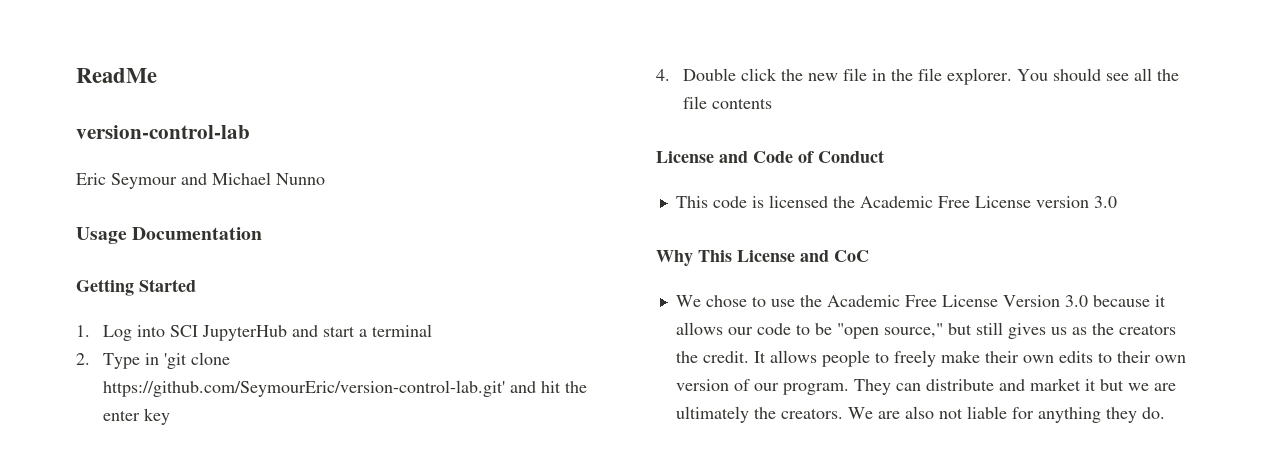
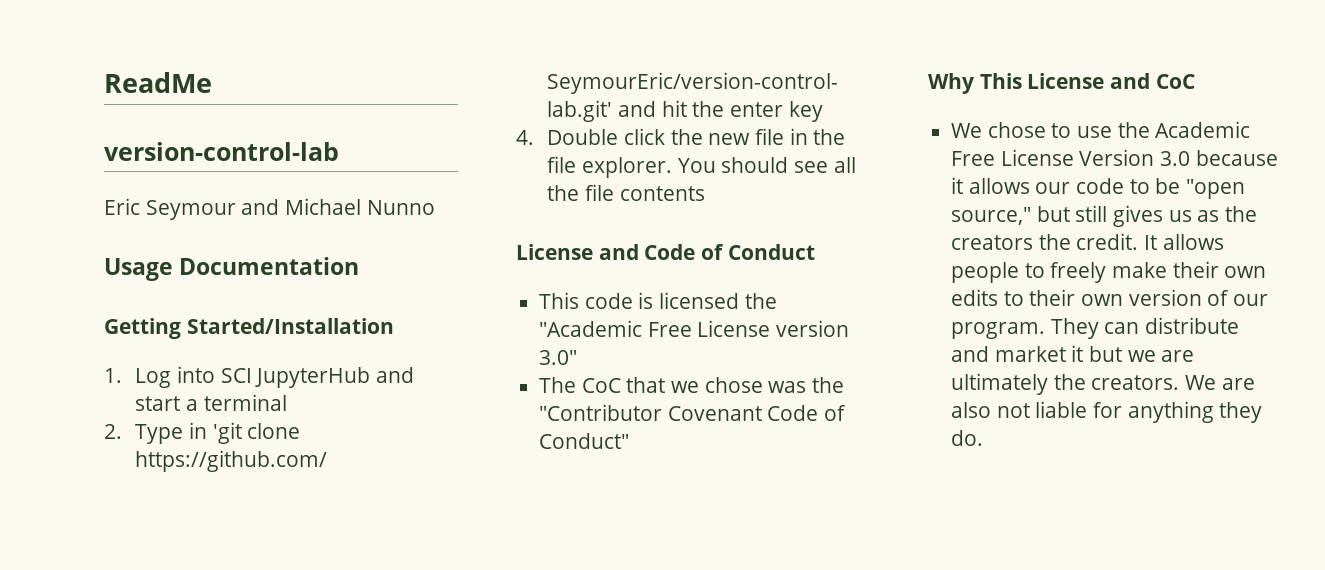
[139,279,196,292] Started -> [186,318,394,334] Started/Installation
[859,196,933,208] Academic -> [539,320,643,337] "Academic
[1093,196,1117,208] 3.0 -> [539,350,578,365] [539,377,845,393] [539,404,847,421] [539,433,630,449] 3.0" // The CoC that we chose was the "Contributor Covenant Code of Conduct"

